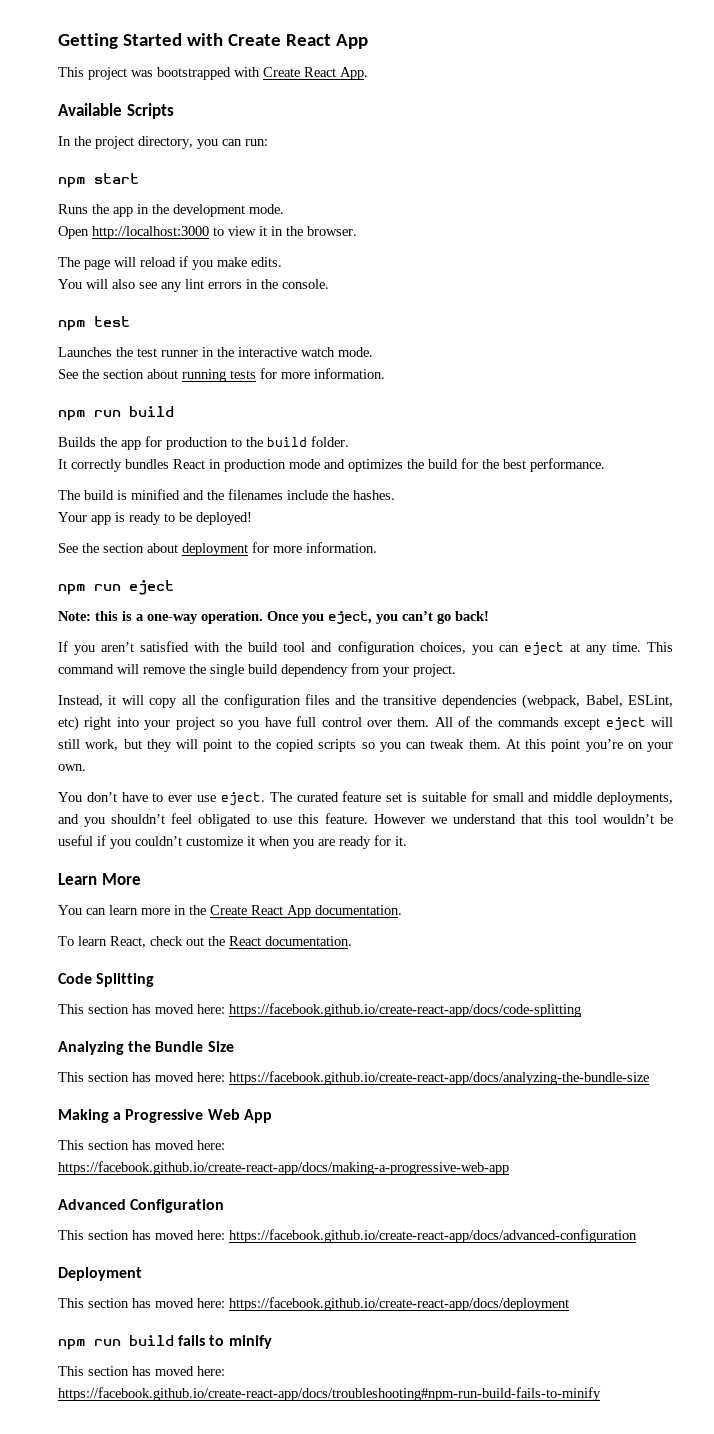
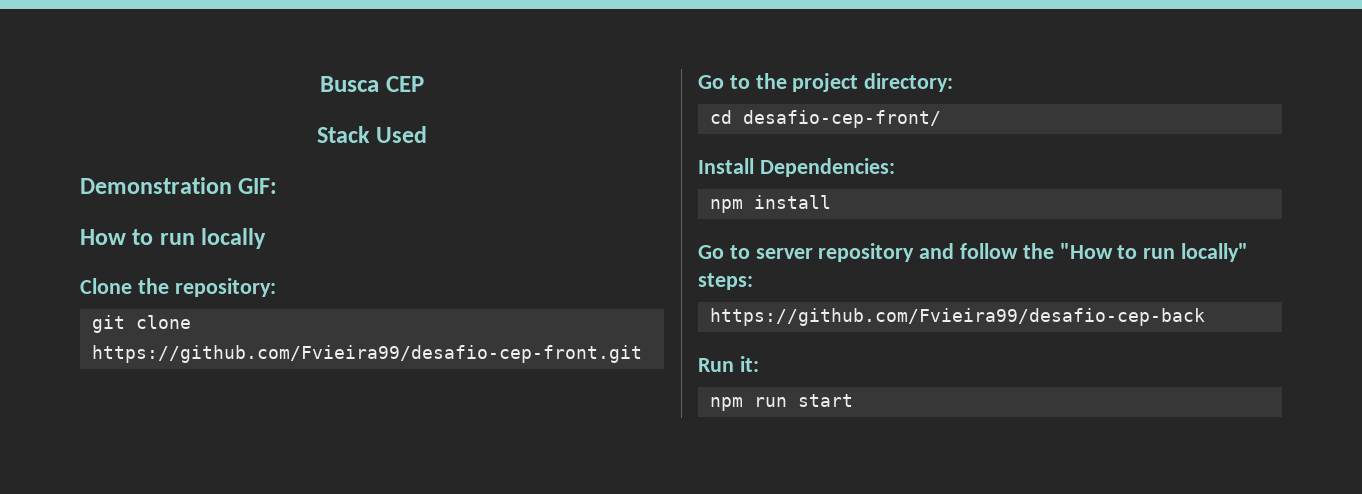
[58,33,368,49] [58,67,368,80] [58,103,174,119] [58,136,268,149] [58,173,139,188] [58,204,284,217] [58,226,357,239] [58,256,282,270] [58,279,329,292] [58,316,130,331] [58,347,373,357] [58,368,385,382] [58,406,174,421] [58,436,349,450] [58,458,605,472] [58,489,395,500] [58,512,252,525] [58,542,377,556] [58,580,174,595] [58,611,489,624] [58,641,673,656] [58,663,456,677] [58,694,674,709] [58,716,674,731] [58,739,673,752] [58,764,86,771] [58,791,673,806] [58,813,673,827] [58,835,407,849] [58,873,141,885] [58,905,402,918] [58,936,352,948] [58,973,155,987] [58,1003,581,1017] [58,1041,234,1055] [58,1071,649,1085] [58,1109,272,1123] [58,1140,225,1150] [58,1161,509,1175] [58,1199,225,1213] [58,1229,637,1243] [58,1267,142,1281] [58,1297,569,1311] [58,1335,272,1350] [58,1366,225,1376] [58,1387,601,1401] Getting Started with Create React App // This project was bootstrapped with Create React App. // Available Scripts // In the project directory, you can run: // npm start // Runs the app in the development mode. // Open http://localhost:3000 to view it in the browser. // The page will reload if you make edits. // You will also see any lint errors in the console. // npm test // Launches the test runner in the interactive watch mode. // See the section about running tests for more information. // npm run build // Builds the app for production to the build folder. // It correctly bundles React in production mode and optimizes the build for the best performance. // The build is minified and the filenames include the hashes. // Your app is ready to be deployed! // See the section about deployment for more information. // npm run eject // Note: this is a one-way operation. Once you eject, you can’t go back! // If you aren’t satisfied with the build tool and configuration choices, you can eject at any time. This command will remove the single build dependency from your project. // Instead, it will copy all the configuration files and the transitive dependencies (webpack, Babel, ESLint, etc) right into your project so you have full control over them. All of the commands except eject will still work, but they will point to the copied scripts so you can tweak them. At this point you’re on your own. // You don’t have to ever use eject. The curated feature set is suitable for small and middle deployments, and you shouldn’t feel obligated to use this feature. However we understand that this tool wouldn’t be useful if you couldn’t customize it when you are ready for it. // Learn More // You can learn more in the Create React App documentation. // To learn React, check out the React documentation. // Code Splitting // This section has moved here: https://facebook.github.io/create-react-app/docs/code-splitting // Analyzing the Bundle Size // This section has moved here: https://facebook.github.io/create-react-app/docs/analyzing-the-bundle-size // Making a Progressive Web App // This section has moved here: https://facebook.github.io/create-react-app/docs/making-a-progressive-web-app // Advanced Configuration // This section has moved here: https://facebook.github.io/create-react-app/docs/advanced-configuration // Deployment // This section has moved here: https://facebook.github.io/create-react-app/docs/deployment // npm run build fails to minify // This section has moved here: https://facebook.github.io/create-react-app/docs/troubleshooting#npm-run-build-fails-to-minify -> [320,76,424,92] [316,126,428,143] [80,177,278,194] [80,228,267,249] [80,278,276,297] [92,315,191,333] [92,345,642,363] [698,73,954,92] [710,110,941,128] [698,158,895,177] [710,195,831,213] [698,243,1249,262] [698,273,753,290] [710,308,1205,326] [698,356,759,372] [710,394,853,411] Busca CEP // Stack Used // Demonstration GIF: // How to run locally // Clone the repository: // git clone https://github.com/Fvieira99/desafio-cep-front.git // Go to the project directory: // cd desafio-cep-front/ // Install Dependencies: // npm install // Go to server repository and follow the "How to run locally" steps: // https://github.com/Fvieira99/desafio-cep-back // Run it: // npm run start

